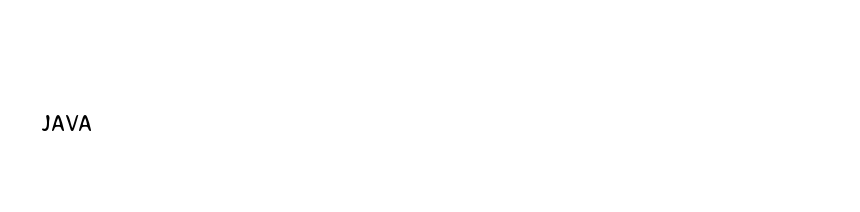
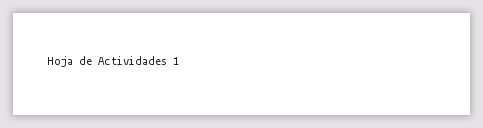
[41,115,92,131] JAVA -> [47,56,179,67] Hoja de Actividades 1

